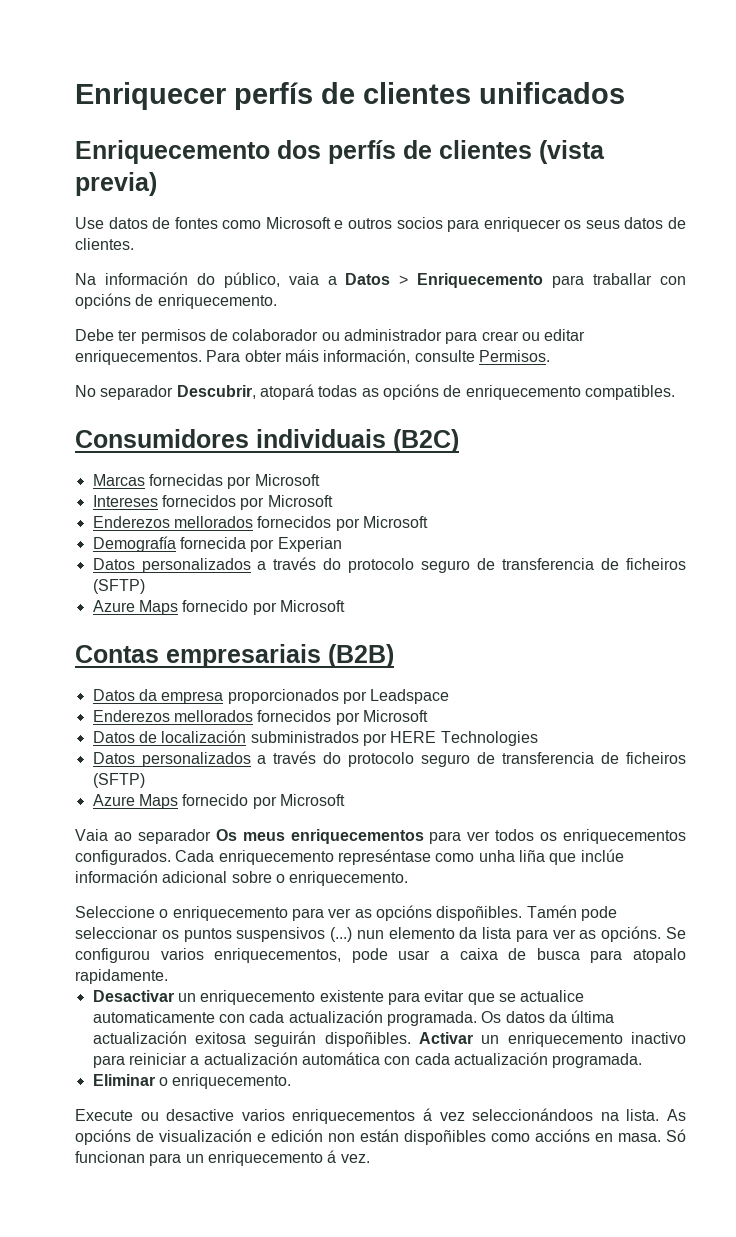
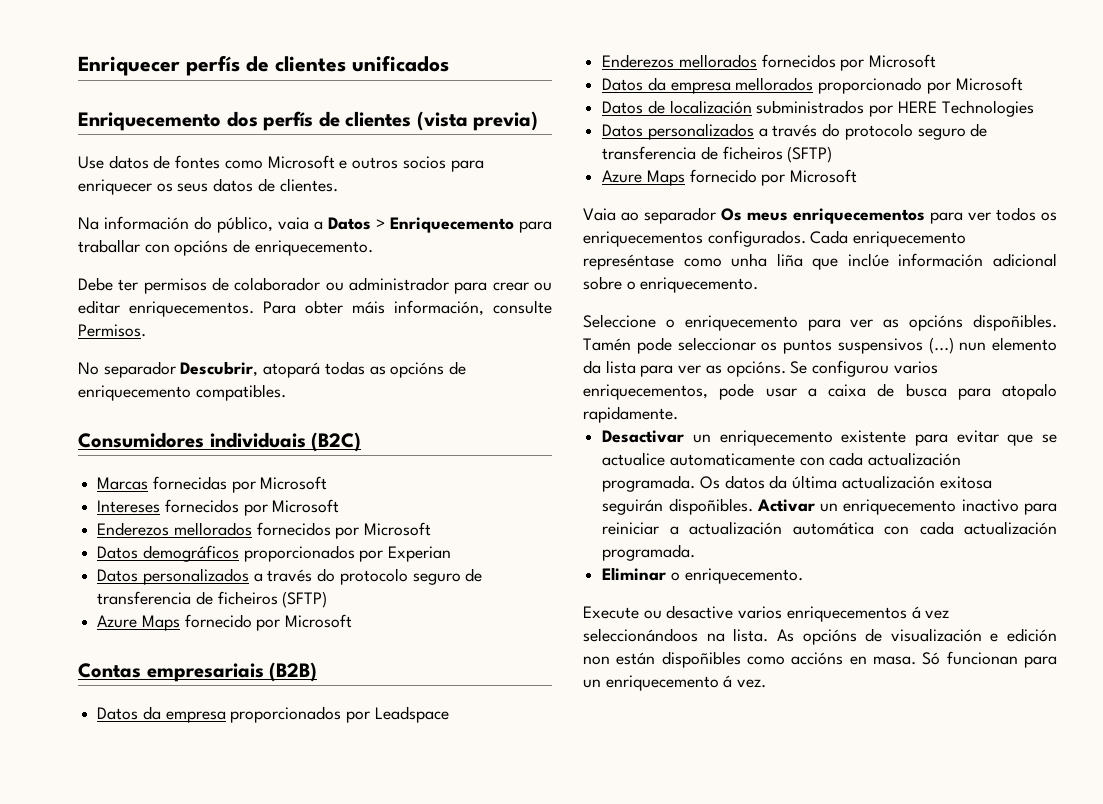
[92,536,246,552] Demografía fornecida -> [97,545,355,562] Datos demográficos proporcionados
(428, 716) none -> [602,77,1023,94] // Datos da empresa mellorados proporcionado por Microsoft

